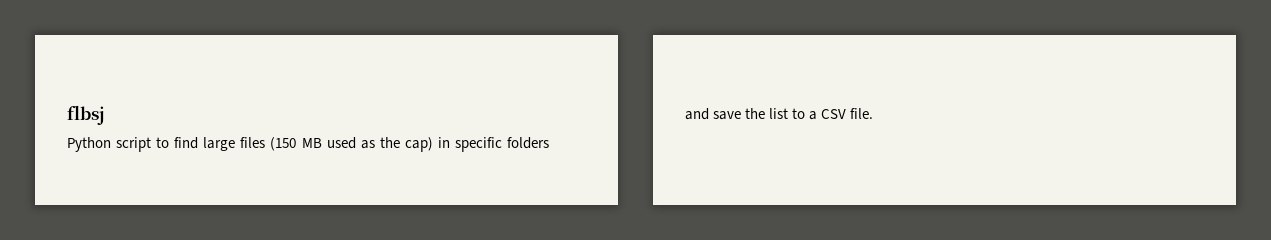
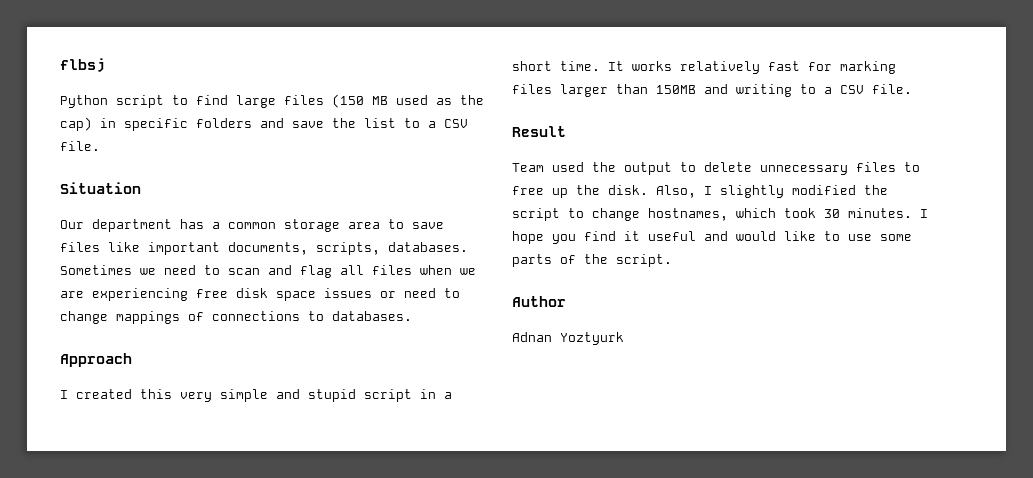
(874, 113) none -> [60,182,141,194] [60,219,444,232] [60,242,468,255] [60,265,476,278] [60,288,460,301] [60,311,412,324] [60,353,132,367] [60,389,452,402] [512,61,896,74] [512,84,912,97] [512,126,566,137] [512,162,920,175] [512,185,888,198] [512,208,928,221] [512,231,912,244] [512,254,672,267] [512,296,566,307] [512,332,624,345] // Situation // Our department has a common storage area to save files like important documents, scripts, databases. Sometimes we need to scan and flag all files when we are experiencing free disk space issues or need to change mappings of connections to databases. // Approach // I created this very simple and stupid script in a short time. It works relatively fast for marking files larger than 150MB and writing to a CSV file. // Result // Team used the output to delete unnecessary files to free up the disk. Also, I slightly modified the script to change hostnames, which took 30 minutes. I hope you find it useful and would like to use some parts of the script. // Author // Adnan Yoztyurk

